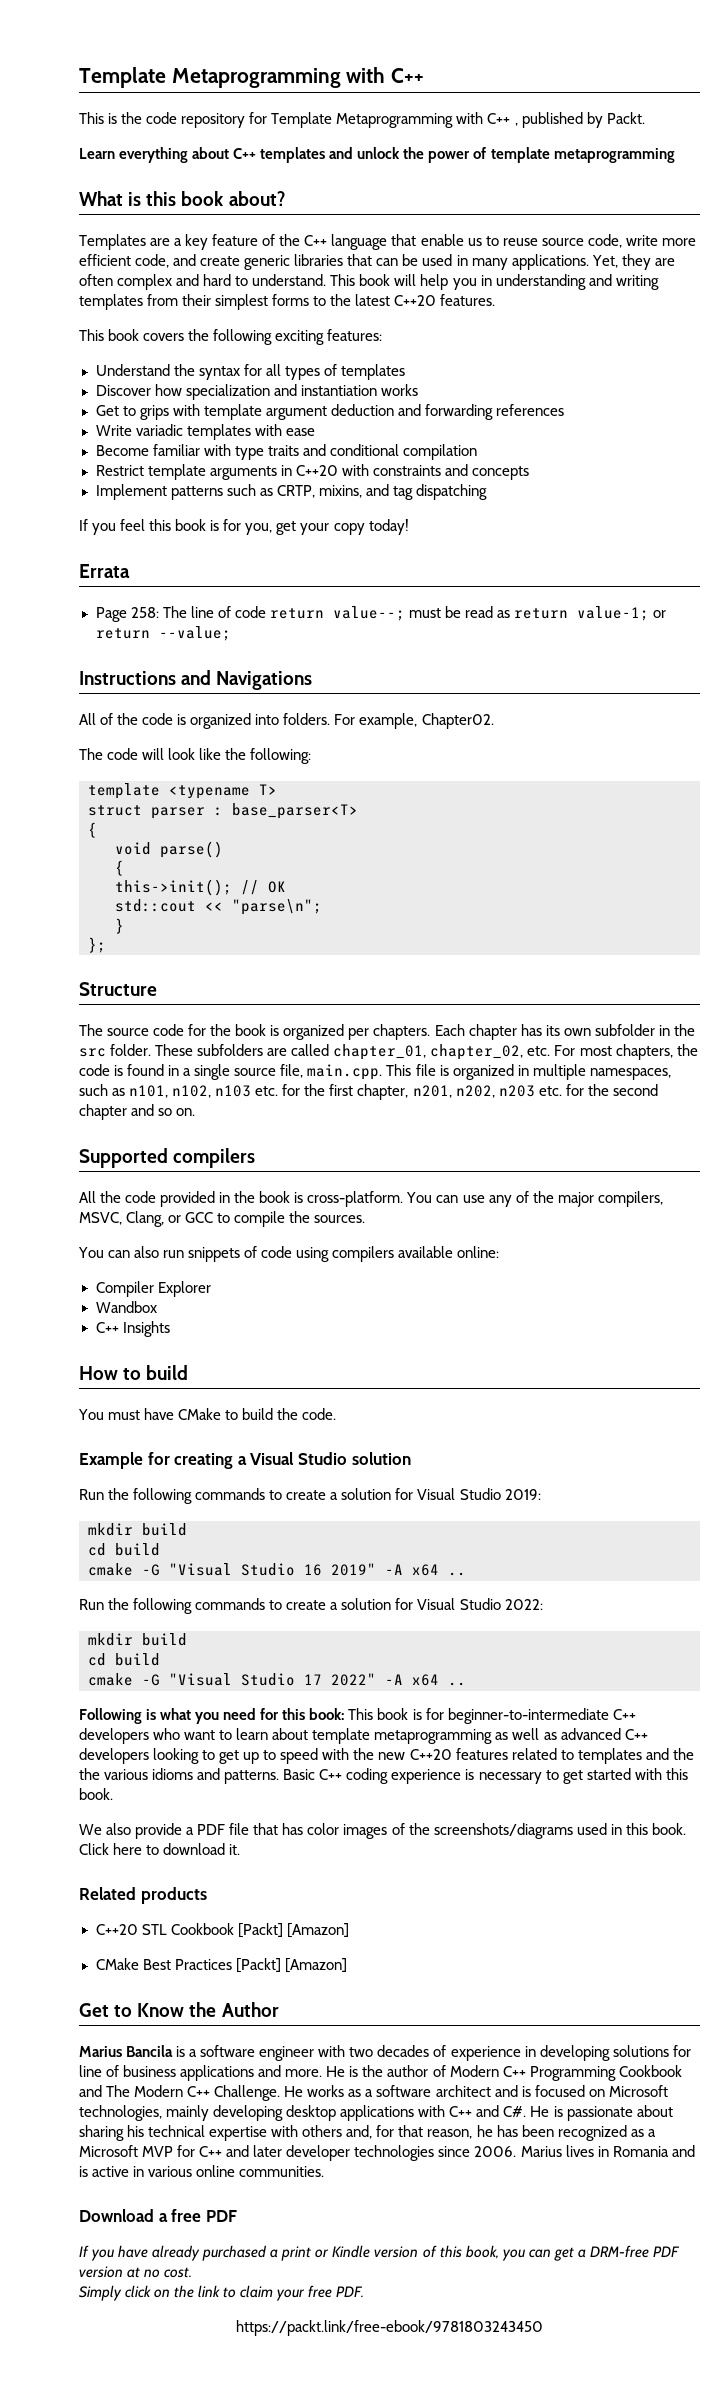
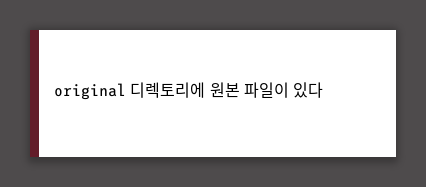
[79,67,425,88] [79,112,645,128] [79,147,675,163] [79,191,285,206] [79,234,696,250] [79,254,675,270] [79,274,659,290] [79,294,496,310] [79,329,383,345] [95,364,405,380] [95,384,418,400] [95,404,564,420] [95,424,315,440] [95,444,477,460] [95,464,529,480] [95,484,487,500] [79,519,409,535] [79,564,130,578] [95,606,667,622] [95,626,231,641] [79,670,313,690] [79,713,494,729] [79,748,312,764] [88,783,277,799] [88,803,358,819] [88,822,97,838] [115,841,223,858] [115,860,124,876] [115,879,286,896] [115,899,322,915] [115,918,124,934] [88,937,106,953] [79,982,157,996] [79,1024,695,1040] [79,1044,698,1060] [79,1064,671,1080] [79,1084,658,1100] [79,1104,196,1120] [79,1148,256,1168] [79,1191,663,1207] [79,1211,366,1227] [78,1246,500,1262] [95,1281,211,1297] [95,1301,157,1313] [95,1321,170,1337] [79,1365,189,1380] [78,1408,337,1420] [79,1452,411,1469] [79,1488,541,1504] [88,1523,187,1536] [88,1543,160,1556] [88,1563,466,1576] [79,1598,543,1614] [88,1633,187,1646] [88,1653,160,1666] [88,1673,466,1686] [79,1708,636,1724] [79,1728,648,1744] [79,1748,694,1764] [79,1768,688,1784] [79,1788,113,1800] [79,1823,686,1839] [79,1843,241,1855] [79,1887,207,1904] [95,1923,349,1938] [95,1958,347,1973] [79,2002,279,2017] [79,2045,691,2061] [79,2065,682,2081] [79,2085,668,2101] [79,2105,673,2121] [79,2125,656,2141] [79,2145,695,2161] [79,2165,325,2177] [79,2209,237,2222] [79,2245,680,2261] [79,2266,193,2278] [79,2285,365,2301] [236,2320,544,2336] Template Metaprogramming with C++ // This is the code repository for Template Metaprogramming with C++ , published by Packt. // Learn everything about C++ templates and unlock the power of template metaprogramming // What is this book about? // Templates are a key feature of the C++ language that enable us to reuse source code, write more efficient code, and create generic libraries that can be used in many applications. Yet, they are often complex and hard to understand. This book will help you in understanding and writing templates from their simplest forms to the latest C++20 features. // This book covers the following exciting features: // Understand the syntax for all types of templates // Discover how specialization and instantiation works // Get to grips with template argument deduction and forwarding references // Write variadic templates with ease // Become familiar with type traits and conditional compilation // Restrict template arguments in C++20 with constraints and concepts // Implement patterns such as CRTP, mixins, and tag dispatching // If you feel this book is for you, get your copy today! // Errata // Page 258: The line of code return value--; must be read as return value-1; or return --value; // Instructions and Navigations // All of the code is organized into folders. For example, Chapter02. // The code will look like the following: // template <typename T> // struct parser : base_parser<T> // { // void parse() // { // this->init(); // OK // std::cout << "parse\n"; // } // }; // Structure // The source code for the book is organized per chapters. Each chapter has its own subfolder in the src folder. These subfolders are called chapter_01, chapter_02, etc. For most chapters, the code is found in a single source file, main.cpp. This file is organized in multiple namespaces, such as n101, n102, n103 etc. for the first chapter, n201, n202, n203 etc. for the second chapter and so on. // Supported compilers // All the code provided in the book is cross-platform. You can use any of the major compilers, MSVC, Clang, or GCC to compile the sources. // You can also run snippets of code using compilers available online: // Compiler Explorer // Wandbox // C++ Insights // How to build // You must have CMake to build the code. // Example for creating a Visual Studio solution // Run the following commands to create a solution for Visual Studio 2019: // mkdir build // cd build // cmake -G "Visual Studio 16 2019" -A x64 .. // Run the following commands to create a solution for Visual Studio 2022: // mkdir build // cd build // cmake -G "Visual Studio 17 2022" -A x64 .. // Following is what you need for this book: This book is for beginner-to-intermediate C++ developers who want to learn about template metaprogramming as well as advanced C++ developers looking to get up to speed with the new C++20 features related to templates and the the various idioms and patterns. Basic C++ coding experience is necessary to get started with this book. // We also provide a PDF file that has color images of the screenshots/diagrams used in this book. Click here to download it. // Related products // C++20 STL Cookbook [Packt] [Amazon] // CMake Best Practices [Packt] [Amazon] // Get to Know the Author // Marius Bancila is a software engineer with two decades of experience in developing solutions for line of business applications and more. He is the author of Modern C++ Programming Cookbook and The Modern C++ Challenge. He works as a software architect and is focused on Microsoft technologies, mainly developing desktop applications with C++ and C#. He is passionate about sharing his technical expertise with others and, for that reason, he has been recognized as a Microsoft MVP for C++ and later developer technologies since 2006. Marius lives in Romania and is active in various online communities. // Download a free PDF // If you have already purchased a print or Kindle version of this book, you can get a DRM-free PDF version at no cost. // Simply click on the link to claim your free PDF. // https://packt.link/free-ebook/9781803243450 -> [54,82,324,100] original 디렉토리에 원본 파일이 있다

